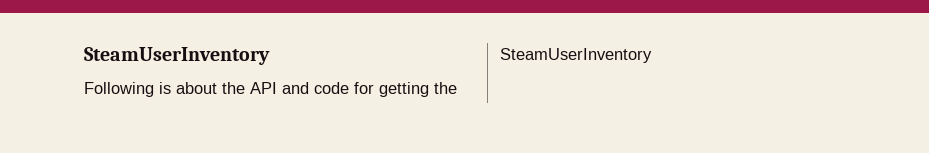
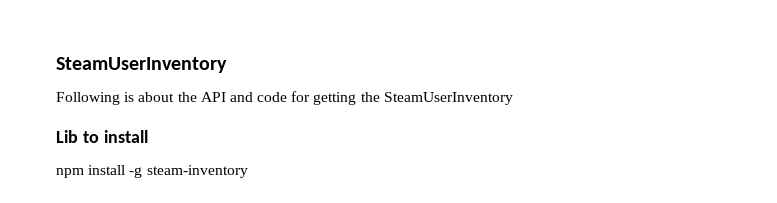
(652, 55) none -> [56,130,148,143] [56,165,248,178] // Lib to install // npm install -g steam-inventory

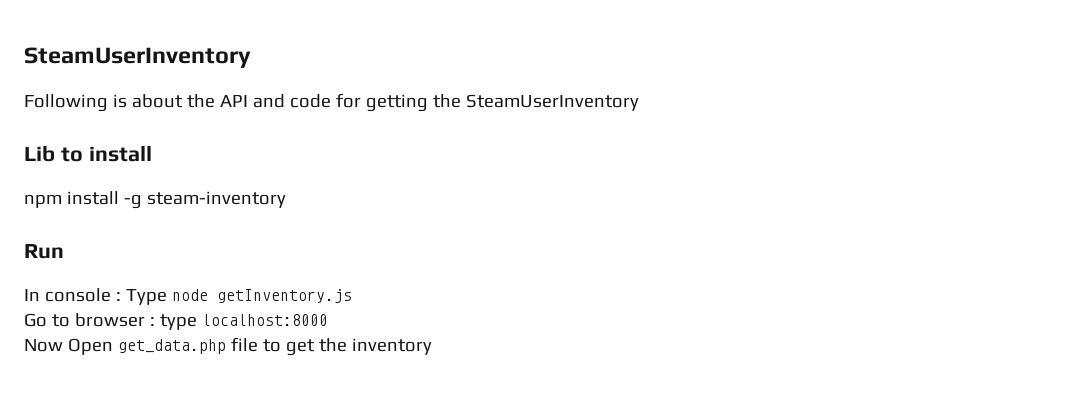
(248, 171) none -> [24,244,64,259] [24,288,352,305] [24,313,328,330] [24,337,432,356] // Run // In console : Type node getInventory.js // Go to browser : type localhost:8000 // Now Open get_data.php file to get the inventory

